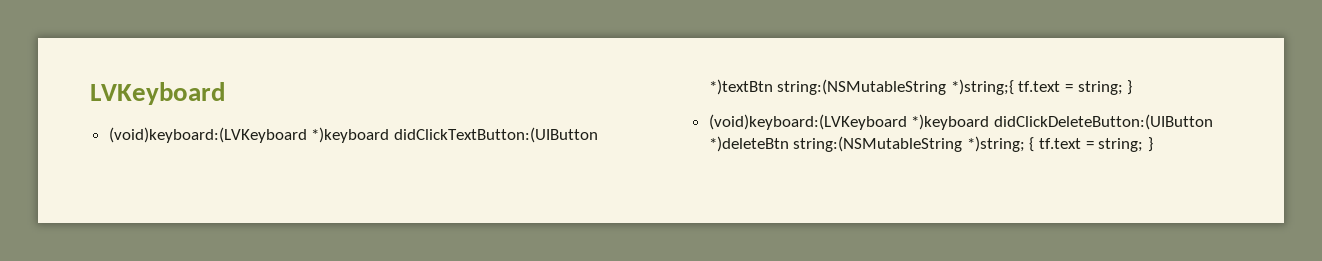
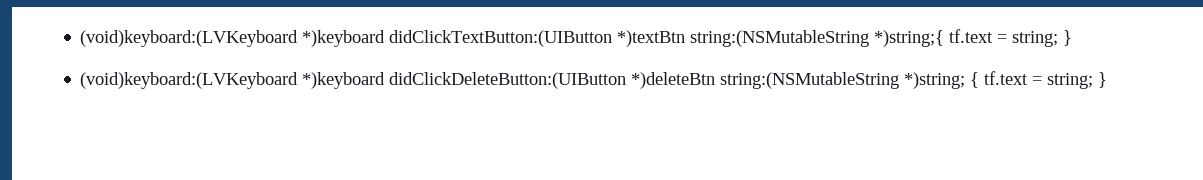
[90,82,225,105] LVKeyboard // -> (80, 38) none

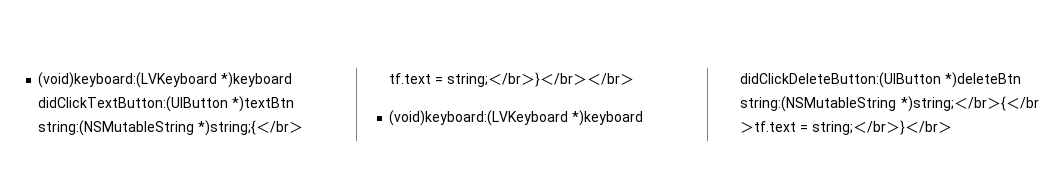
[949,29,1073,47] tf.text = string; } -> [256,121,304,133] [389,72,634,87] ＜/br＞tf.text = string;＜/br＞}＜/br＞＜/br＞
[970,71,1108,89] { tf.text = string; } -> [954,96,1039,111] [740,120,952,135] ＜/br＞{＜/br＞tf.text = string;＜/br＞}＜/br＞

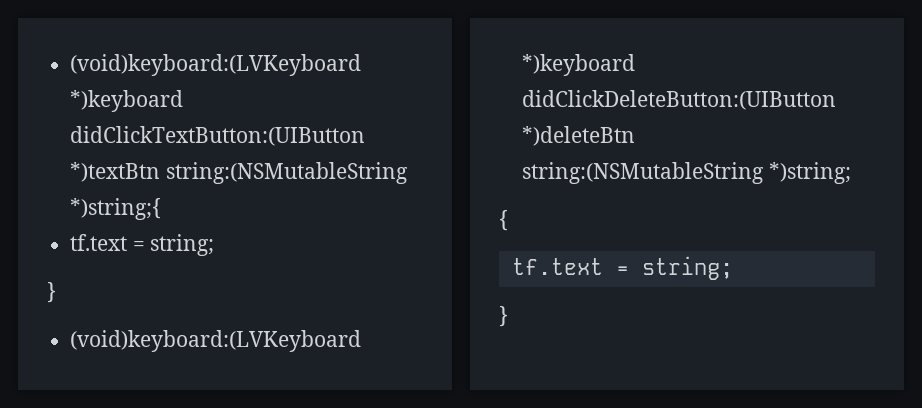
[256,121,304,133] [389,72,634,87] ＜/br＞tf.text = string;＜/br＞}＜/br＞＜/br＞ -> [70,234,215,256] [47,282,56,303] // tf.text = string; // }
[954,97,1001,109] ＜/br＞ -> (851, 173) //
[1006,97,1039,109] [740,120,952,135] ＜/br＞tf.text = string;＜/br＞}＜/br＞ -> [511,256,733,280] [499,306,508,327] // tf.text = string; // }

